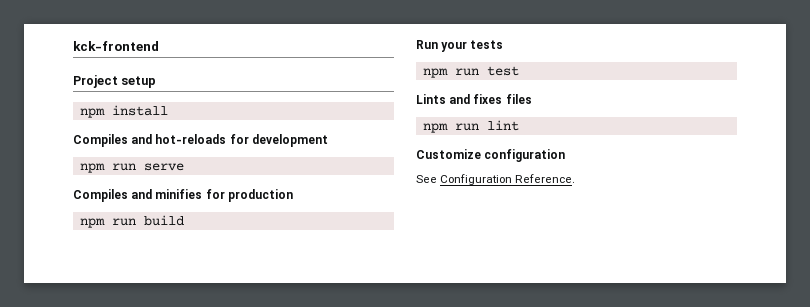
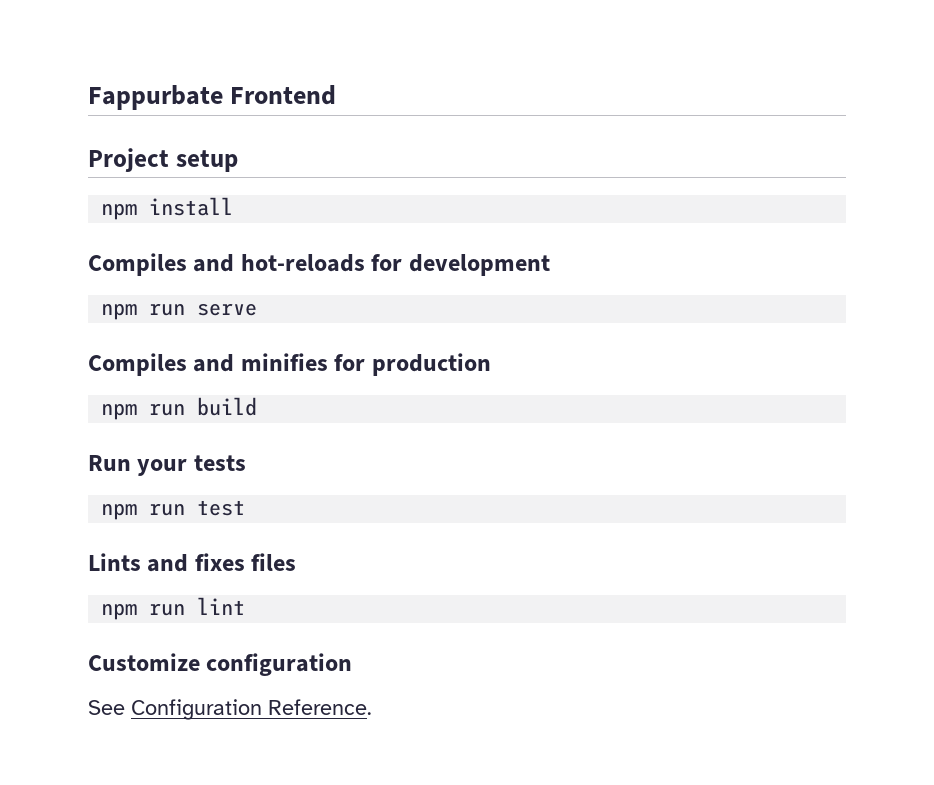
[73,41,159,51] kck-frontend -> [88,85,337,110] Fappurbate Frontend

